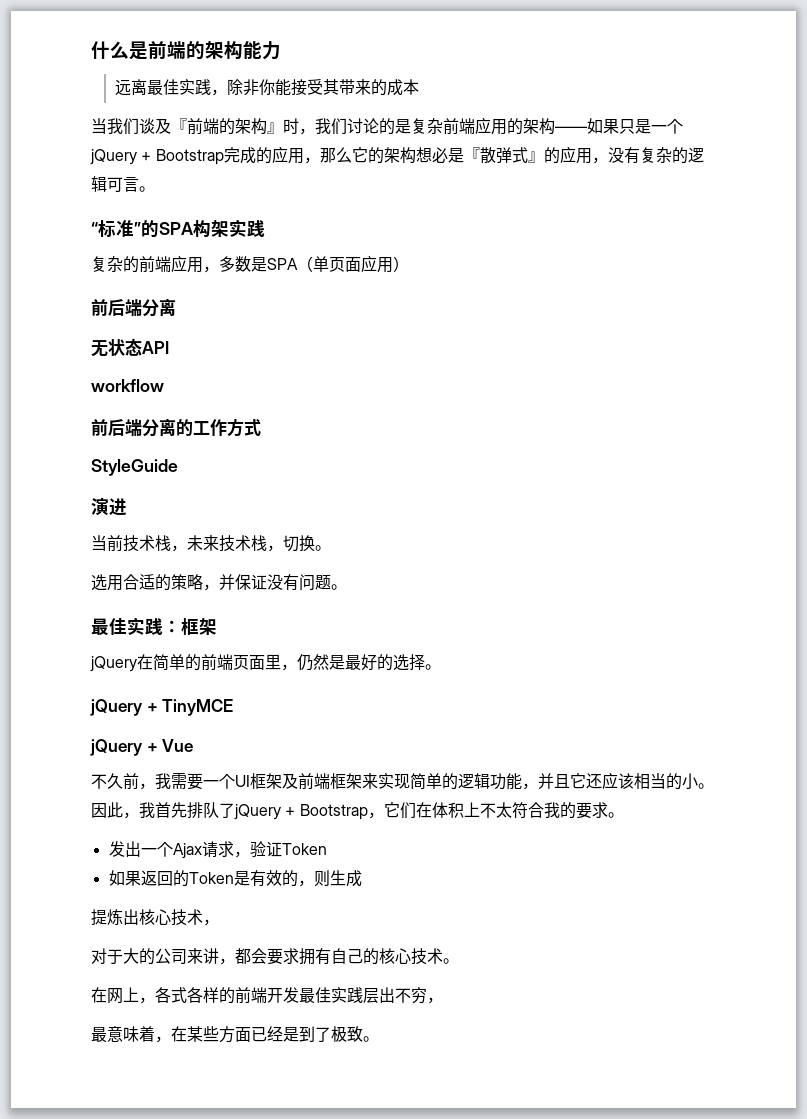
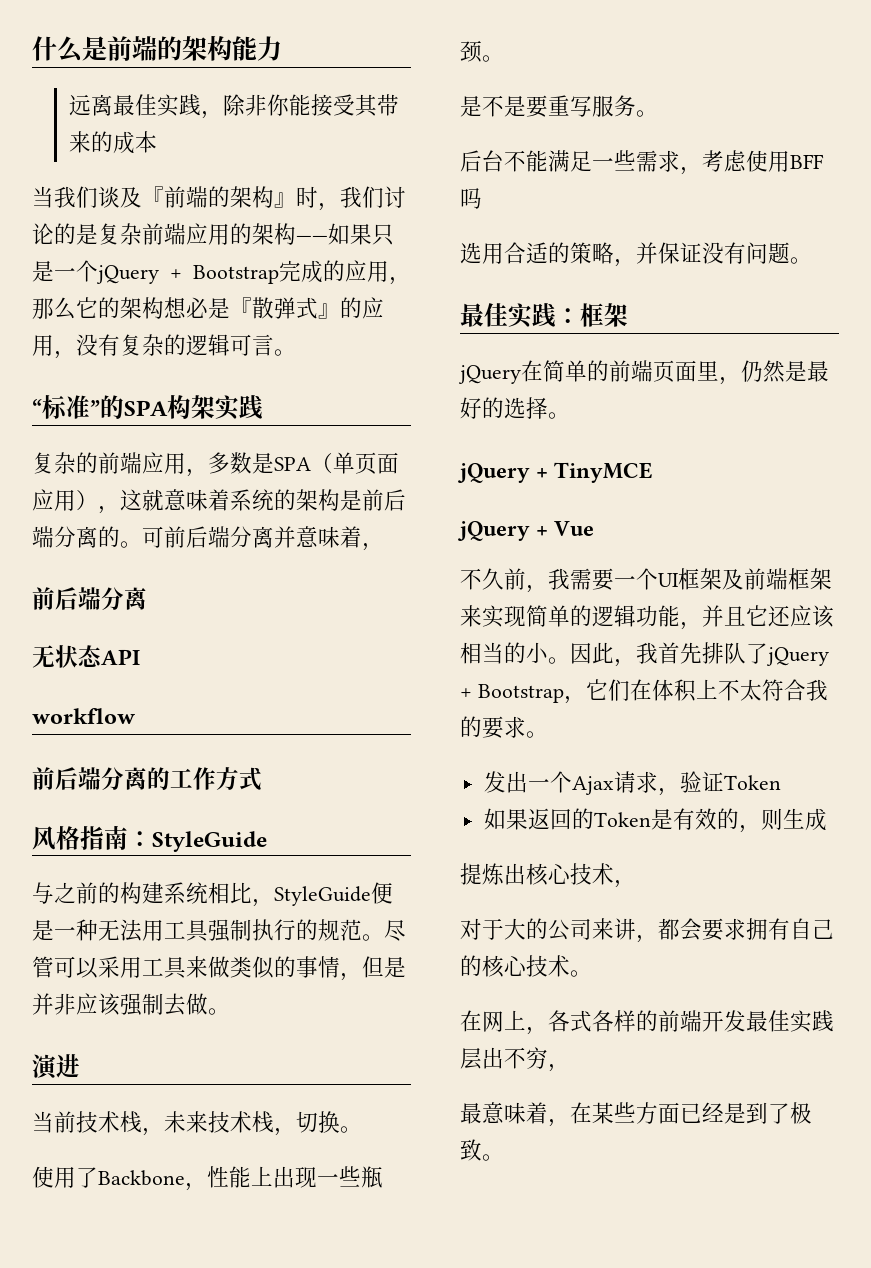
(409, 264) none -> [98,489,406,514] [32,526,384,551] ，这就意味着系统的架构是前后端分离的。可前后端分离并意味着，
[91,459,178,476] StyleGuide -> [32,825,267,852] [32,882,393,907] [32,919,406,942] [32,956,406,981] [32,993,230,1016] 风格指南：StyleGuide // 与之前的构建系统相比，StyleGuide便是一种无法用工具强制执行的规范。尽管可以采用工具来做类似的事情，但是并非应该强制去做。
(331, 548) none -> [32,1166,383,1191] [460,40,504,63] [460,95,658,118] [460,150,824,175] [460,188,482,209] // 使用了Backbone，性能上出现一些瓶颈。 // 是不是要重写服务。 // 后台不能满足一些需求，考虑使用BFF吗

